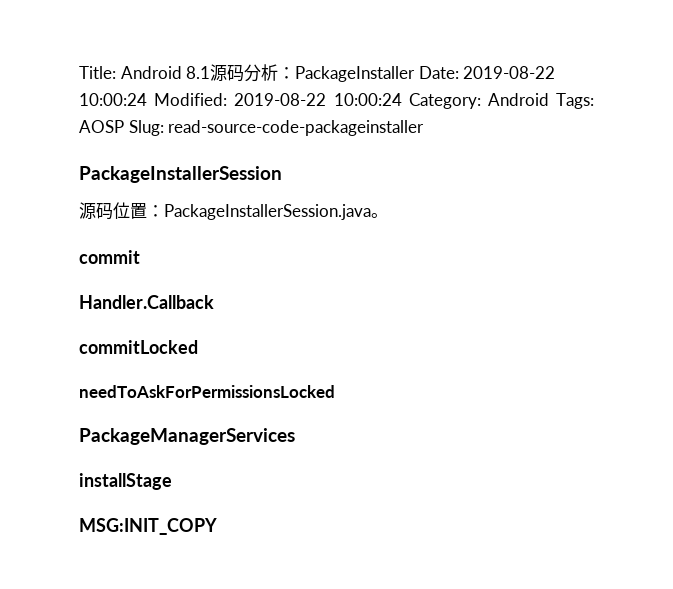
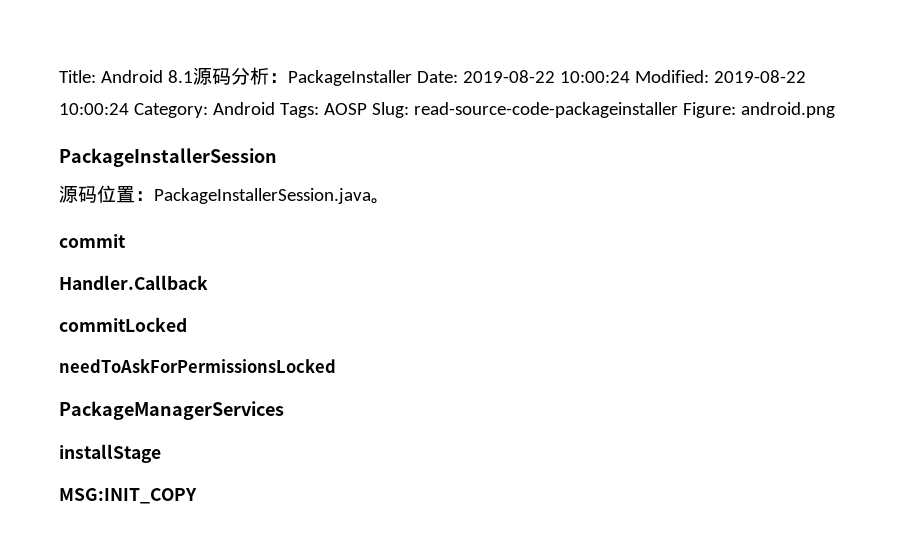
(425, 128) none -> [682,102,835,118] Figure: android.png

